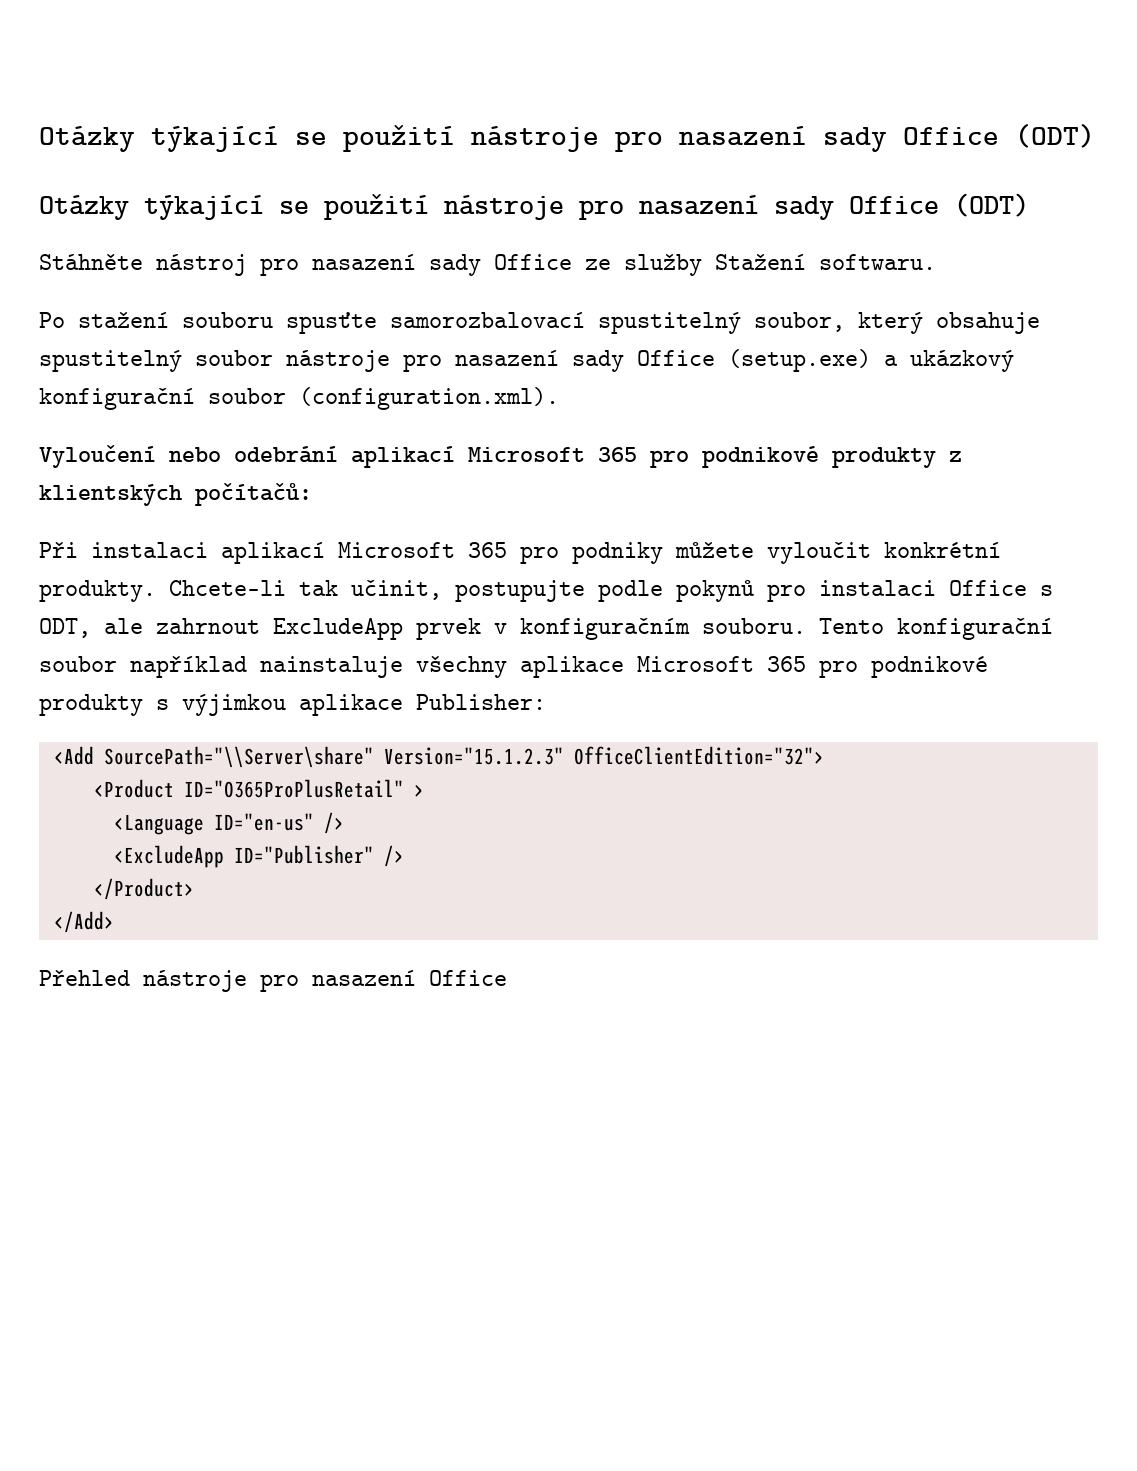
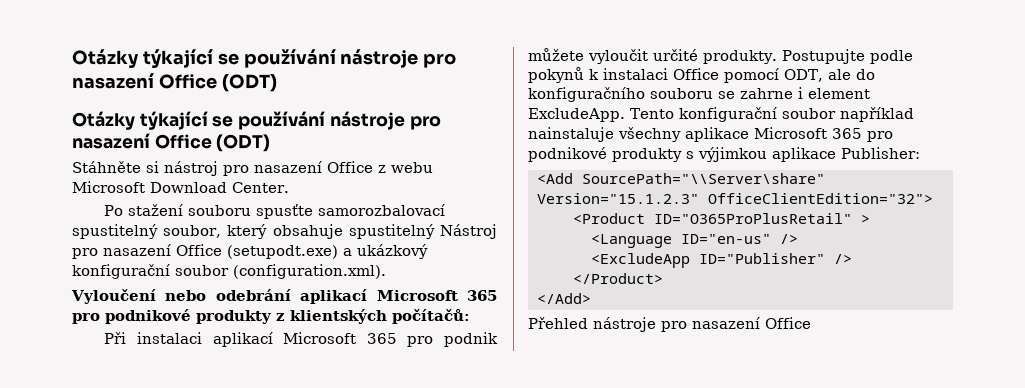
[39,125,887,152] Otázky týkající se použití nástroje pro nasazení sady -> [72,49,457,68] [72,73,154,89] Otázky týkající se používání nástroje pro nasazení
[324,194,834,220] použití nástroje pro nasazení sady -> [238,111,441,130] [72,133,150,149] používání nástroje pro nasazení
(143, 262) none -> [146,161,159,173] si
[429,254,936,276] sady Office ze služby Stažení softwaru. -> [327,161,433,173] [72,181,289,193] Office z webu Microsoft Download Center.
[195,349,871,372] soubor nástroje pro nasazení sady Office (setup.exe) -> [440,224,497,239] [72,244,338,259] Nástroj pro nasazení Office (setupodt.exe)
[572,542,663,564] podniky -> [443,332,498,347] podnik
[884,542,1001,558] [39,580,585,602] konkrétní produkty. Chcete-li tak učinit, postupujte -> [653,49,865,64] určité produkty. Postupujte
[767,584,806,602] pro -> [589,69,599,80] k
[1040,585,1053,596] s -> [724,68,779,83] pomocí
[156,618,806,640] zahrnout ExcludeApp prvek v konfiguračním souboru. -> [855,69,875,80] [528,87,870,102] [528,108,625,122] do konfiguračního souboru se zahrne i element ExcludeApp.

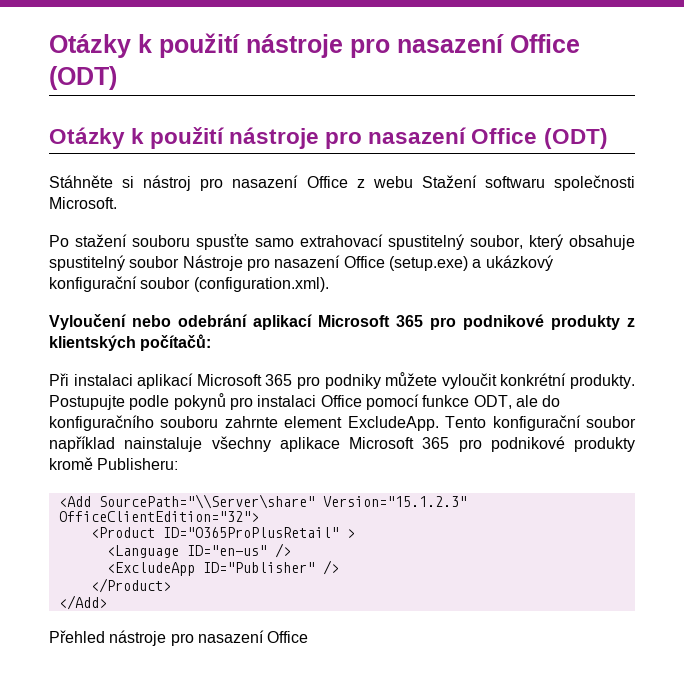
[72,49,336,68] Otázky týkající se používání -> [49,33,240,58] Otázky k použití
[139,111,326,130] týkající se používání -> [131,127,225,149] k použití
[72,181,289,193] Microsoft Download Center. -> [421,175,636,191] [49,197,117,209] Stažení softwaru společnosti Microsoft.
[318,204,446,216] samorozbalovací -> [255,234,383,247] samo extrahovací
[440,224,497,239] [72,244,338,259] Nástroj pro nasazení Office (setupodt.exe) -> [129,255,468,271] soubor Nástroje pro nasazení Office (setup.exe)
[443,332,498,347] podnik -> [324,374,381,389] podniky
[653,49,698,61] určité -> [500,373,567,386] konkrétní
[589,69,599,80] k -> [229,397,253,410] pro
(779, 75) none -> [422,395,470,407] funkce
[718,87,803,99] se zahrne i -> [224,416,278,428] zahrnte
[686,147,920,162] s výjimkou aplikace Publisher: -> [49,457,179,470] kromě Publisheru:

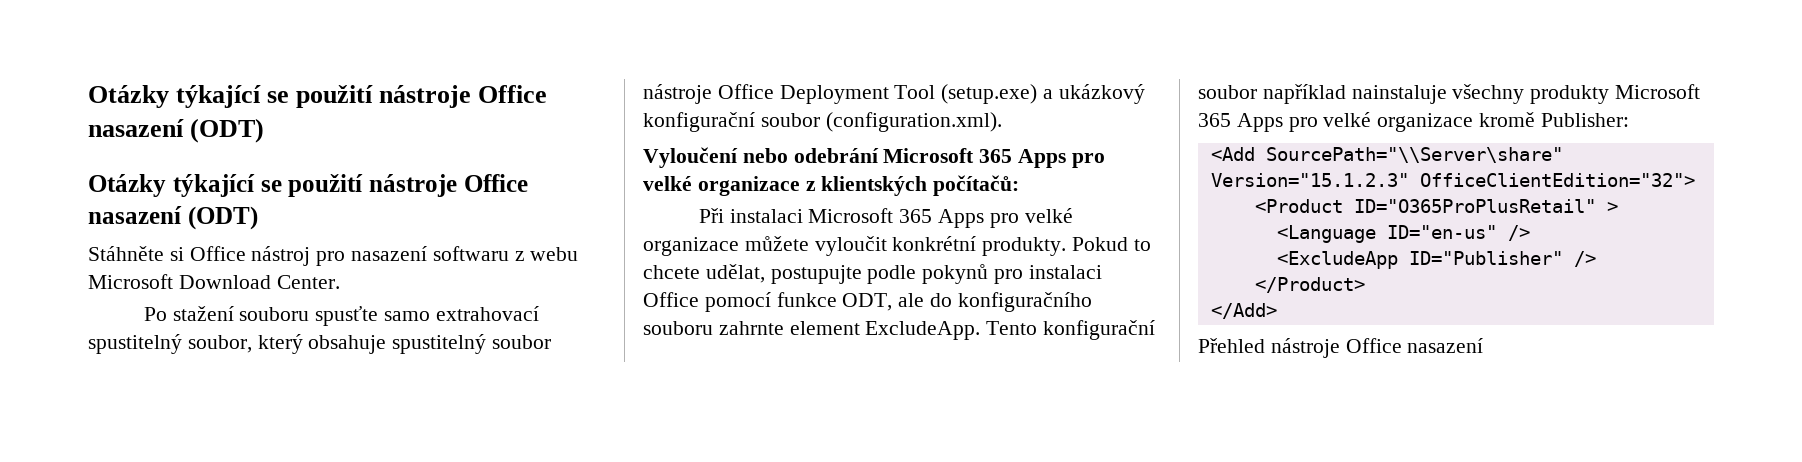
[49,33,580,58] [49,66,117,90] [49,127,538,149] Otázky k použití nástroje pro nasazení Office (ODT) // Otázky k použití nástroje pro nasazení Office -> [88,85,548,108] [88,118,265,143] [88,174,528,197] [88,206,182,224] Otázky týkající se použití nástroje Office nasazení (ODT) // Otázky týkající se použití nástroje Office nasazení
(135, 182) none -> [189,246,246,261] Office
[306,176,348,188] Office -> [432,246,509,261] softwaru
[421,175,636,191] [49,197,117,209] Stažení softwaru společnosti Microsoft. -> [88,274,340,289] Microsoft Download Center.
[182,255,385,271] Nástroje pro nasazení Office -> [643,84,936,104] nástroje Office Deployment Tool
[253,314,620,330] aplikací Microsoft 365 pro podnikové produkty -> [883,148,1105,168] [643,176,800,196] Microsoft 365 Apps pro velké organizace
[137,372,636,389] [49,395,125,410] aplikací Microsoft 365 pro podniky můžete vyloučit konkrétní produkty. Postupujte -> [808,208,1073,228] [643,236,1151,256] [643,264,862,284] Microsoft 365 Apps pro velké organizace můžete vyloučit konkrétní produkty. Pokud to chcete udělat, postupujte
[279,436,635,452] [49,457,179,470] aplikace Microsoft 365 pro podnikové produkty kromě Publisheru: -> [1530,84,1701,104] [1198,112,1629,132] produkty Microsoft 365 Apps pro velké organizace kromě Publisher:
[170,630,309,646] pro nasazení Office -> [1345,338,1484,353] Office nasazení

